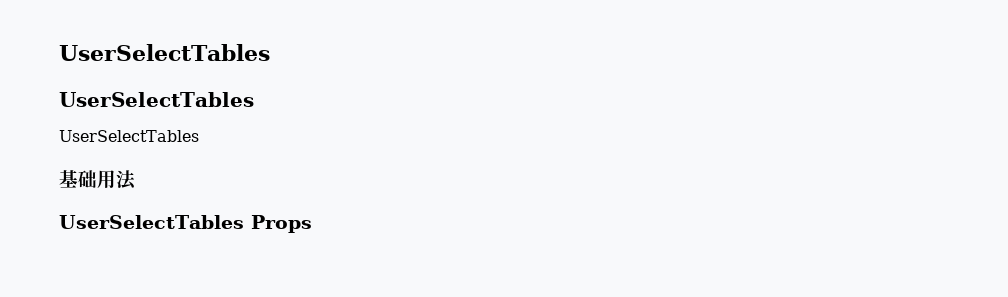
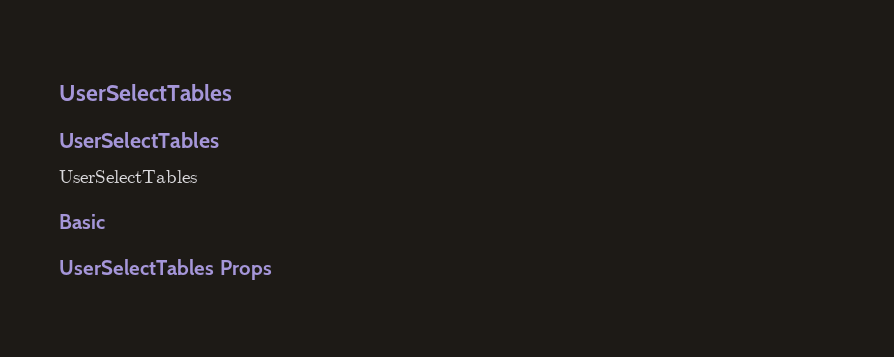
[59,170,136,190] 基础用法 -> [59,214,105,229] Basic

